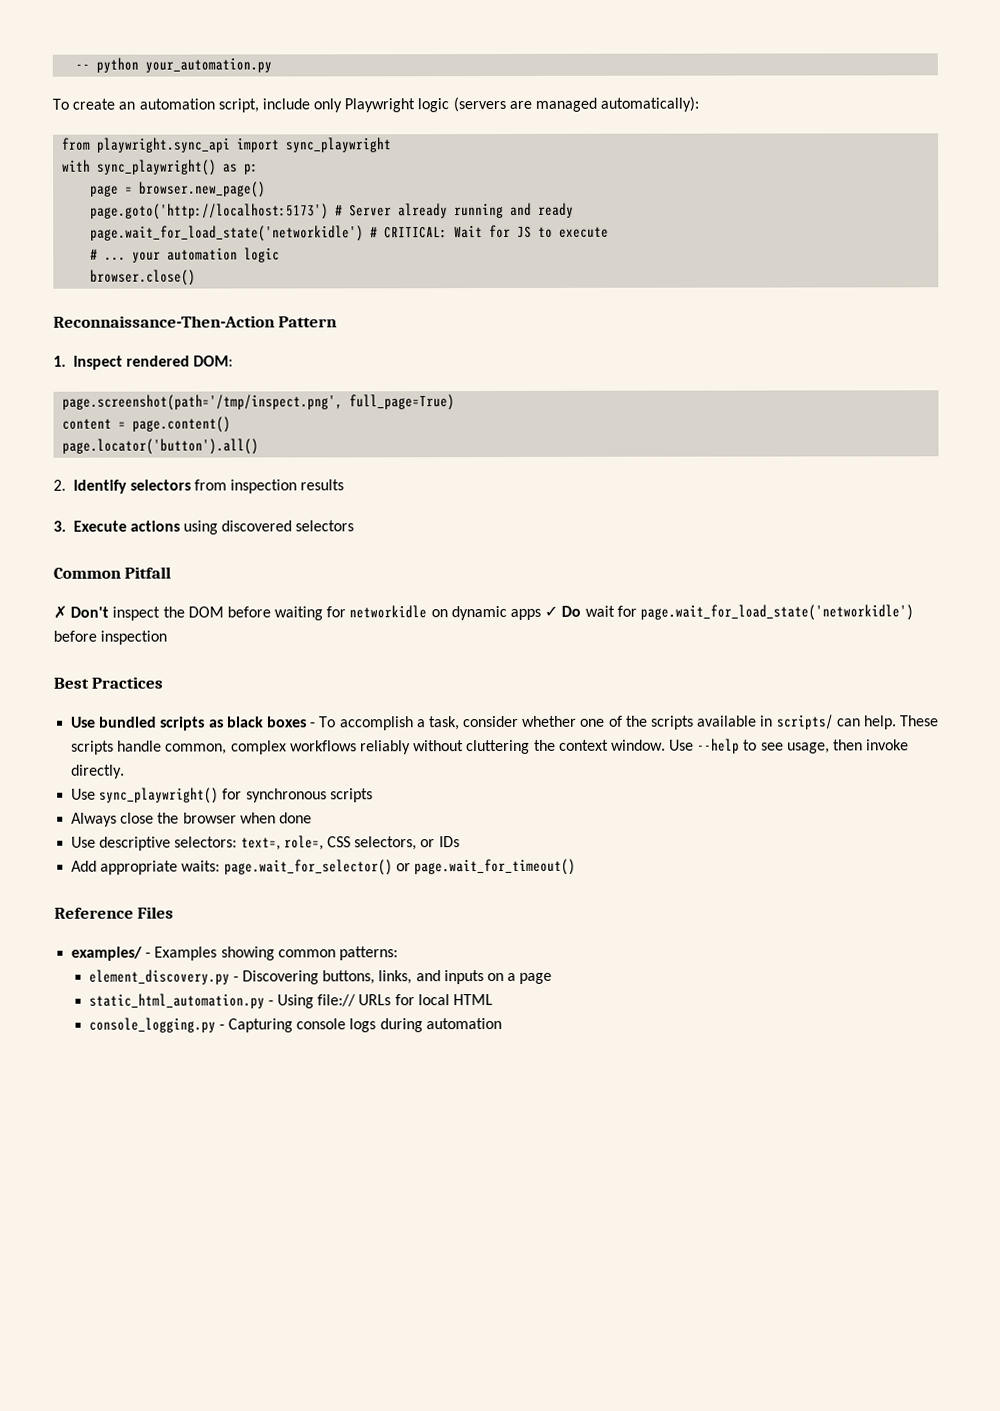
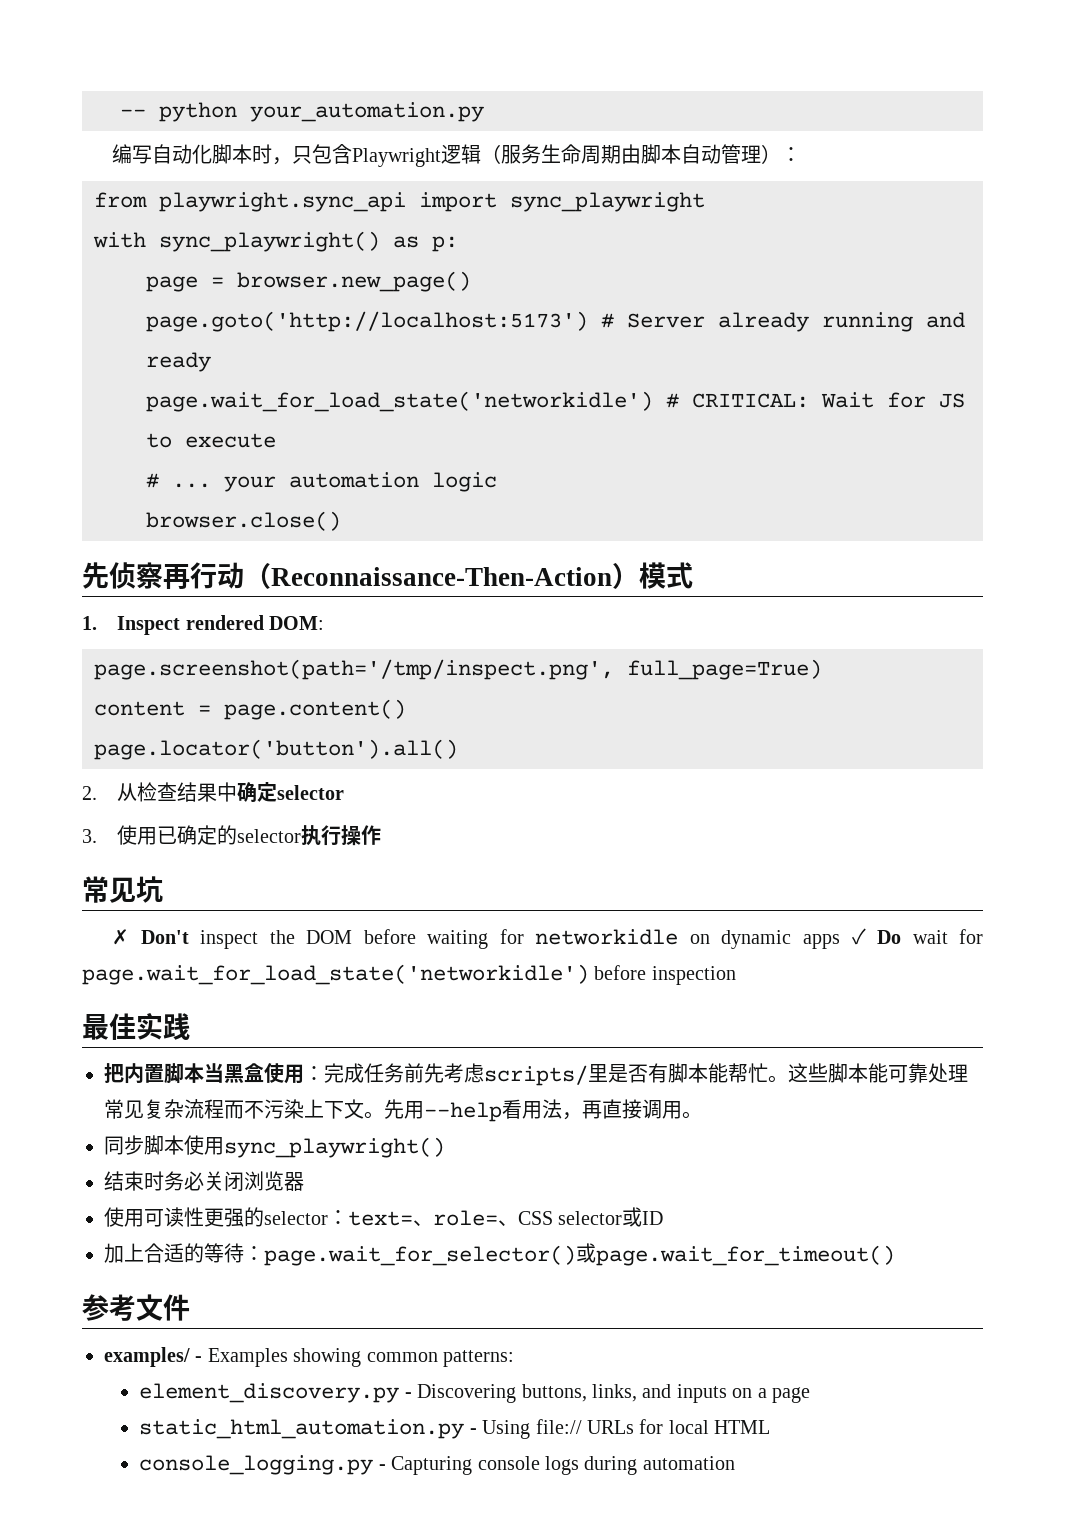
[52,96,700,113] To create an automation script, include only Playwright logic (servers are managed automatically): -> [112,144,802,167] 编写自动化脚本时，只包含Playwright逻辑（服务生命周期由脚本自动管理）：
[53,315,338,328] Reconnaissance-Then-Action Pattern -> [82,562,693,589] 先侦察再行动（Reconnaissance-Then-Action）模式
[72,479,345,494] [53,520,355,535] [53,566,172,579] Identify selectors from inspection results // 3. Execute actions using discovered selectors // Common Pitfall -> [117,782,345,802] [82,825,382,846] [82,876,163,903] 从检查结果中确定selector // 3.使用已确定的selector执行操作 // 常见坑
[53,676,164,689] [71,714,940,731] [71,738,910,755] [71,764,126,779] [71,787,373,804] [71,812,312,827] [71,835,460,851] [71,859,411,876] Best Practices // Use bundled scripts as black boxes - To accomplish a task, consider whether one of the scripts available in scripts/ can help. These scripts handle common, complex workflows reliably without cluttering the context window. Use --help to see usage, then invoke directly. // Use sync_playwright() for synchronous scripts // Always close the browser when done // Use descriptive selectors: text=, role=, CSS selectors, or IDs // Add appropriate waits: page.wait_for_selector() or -> [82,1013,190,1040] [104,1063,968,1086] [104,1099,702,1122] [104,1135,445,1158] [104,1171,304,1192] [104,1207,664,1227] [104,1243,596,1266] 最佳实践 // 把内置脚本当黑盒使用：完成任务前先考虑scripts/里是否有脚本能帮忙。这些脚本能可靠处理常见复杂流程而不污染上下文。先用--help看用法，再直接调用。 // 同步脚本使用sync_playwright() // 结束时务必关闭浏览器 // 使用可读性更强的selector：text=、role=、CSS selector或ID // 加上合适的等待：page.wait_for_selector()或
[54,906,175,919] Reference Files -> [82,1294,190,1321] 参考文件

